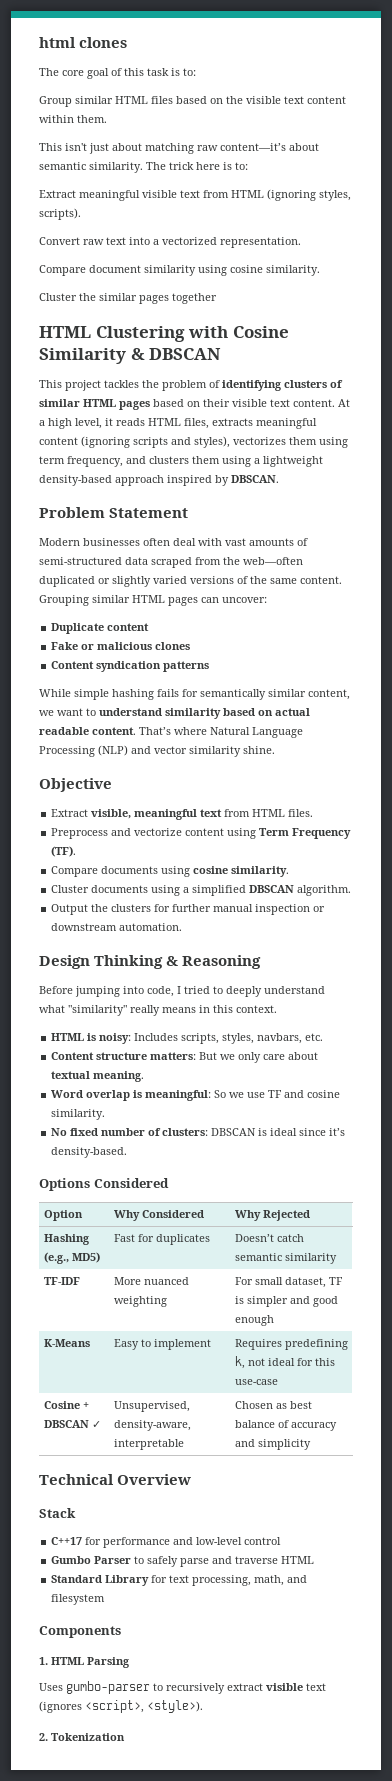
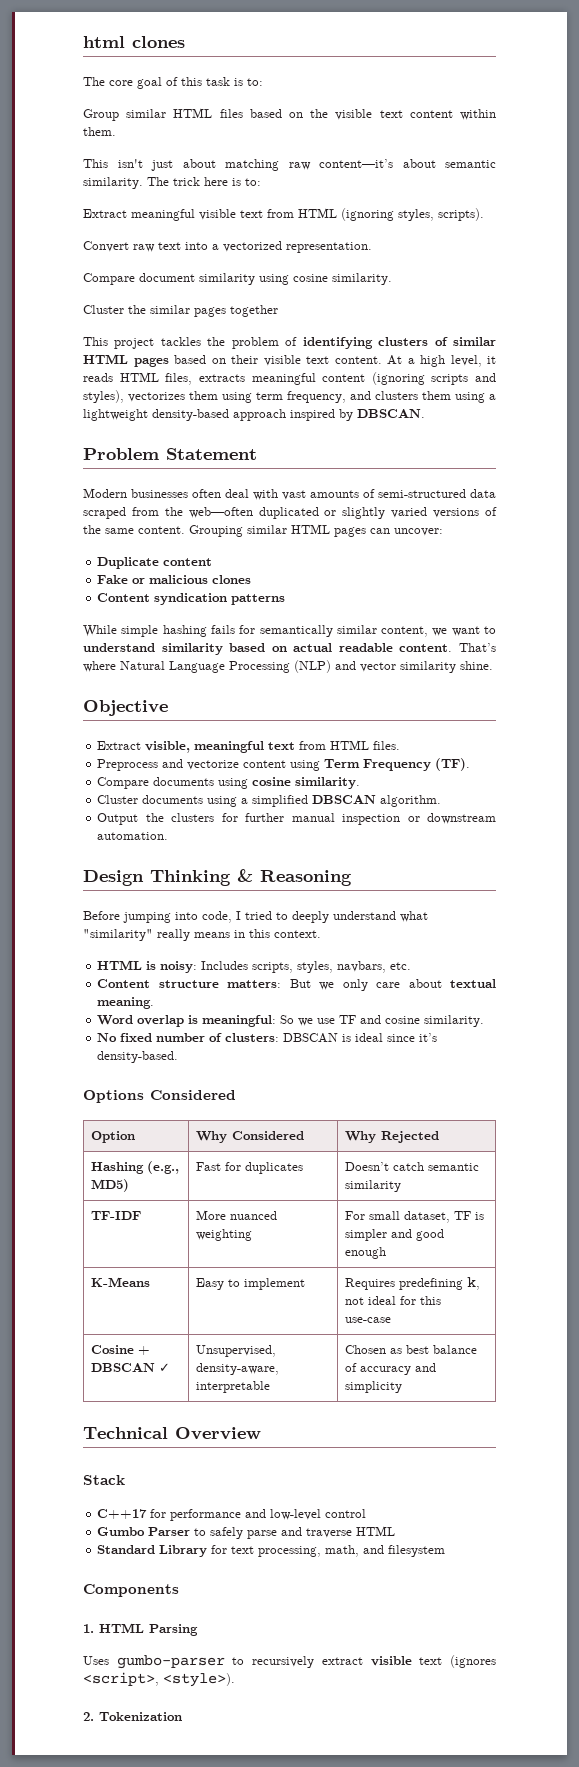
[39,326,289,342] [39,348,222,364] // HTML Clustering with Cosine Similarity & DBSCAN -> (278, 311) none

